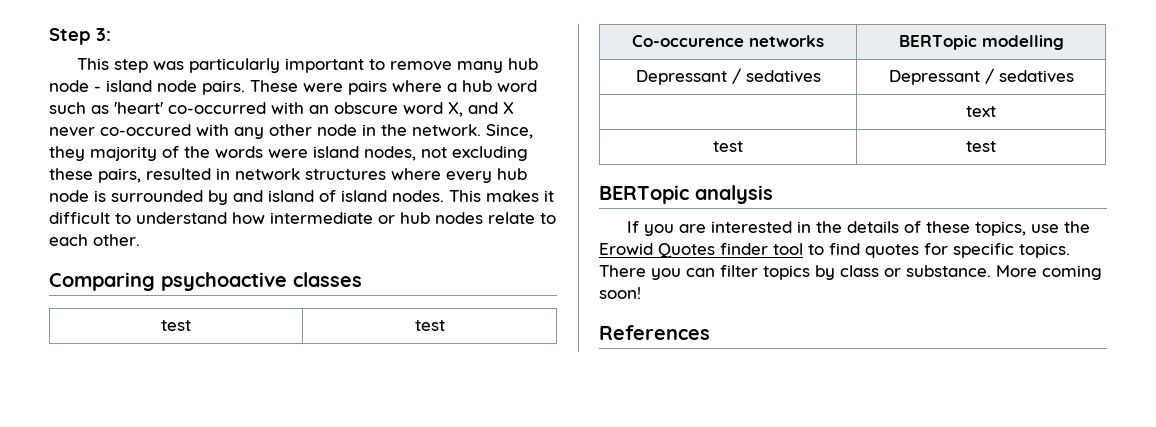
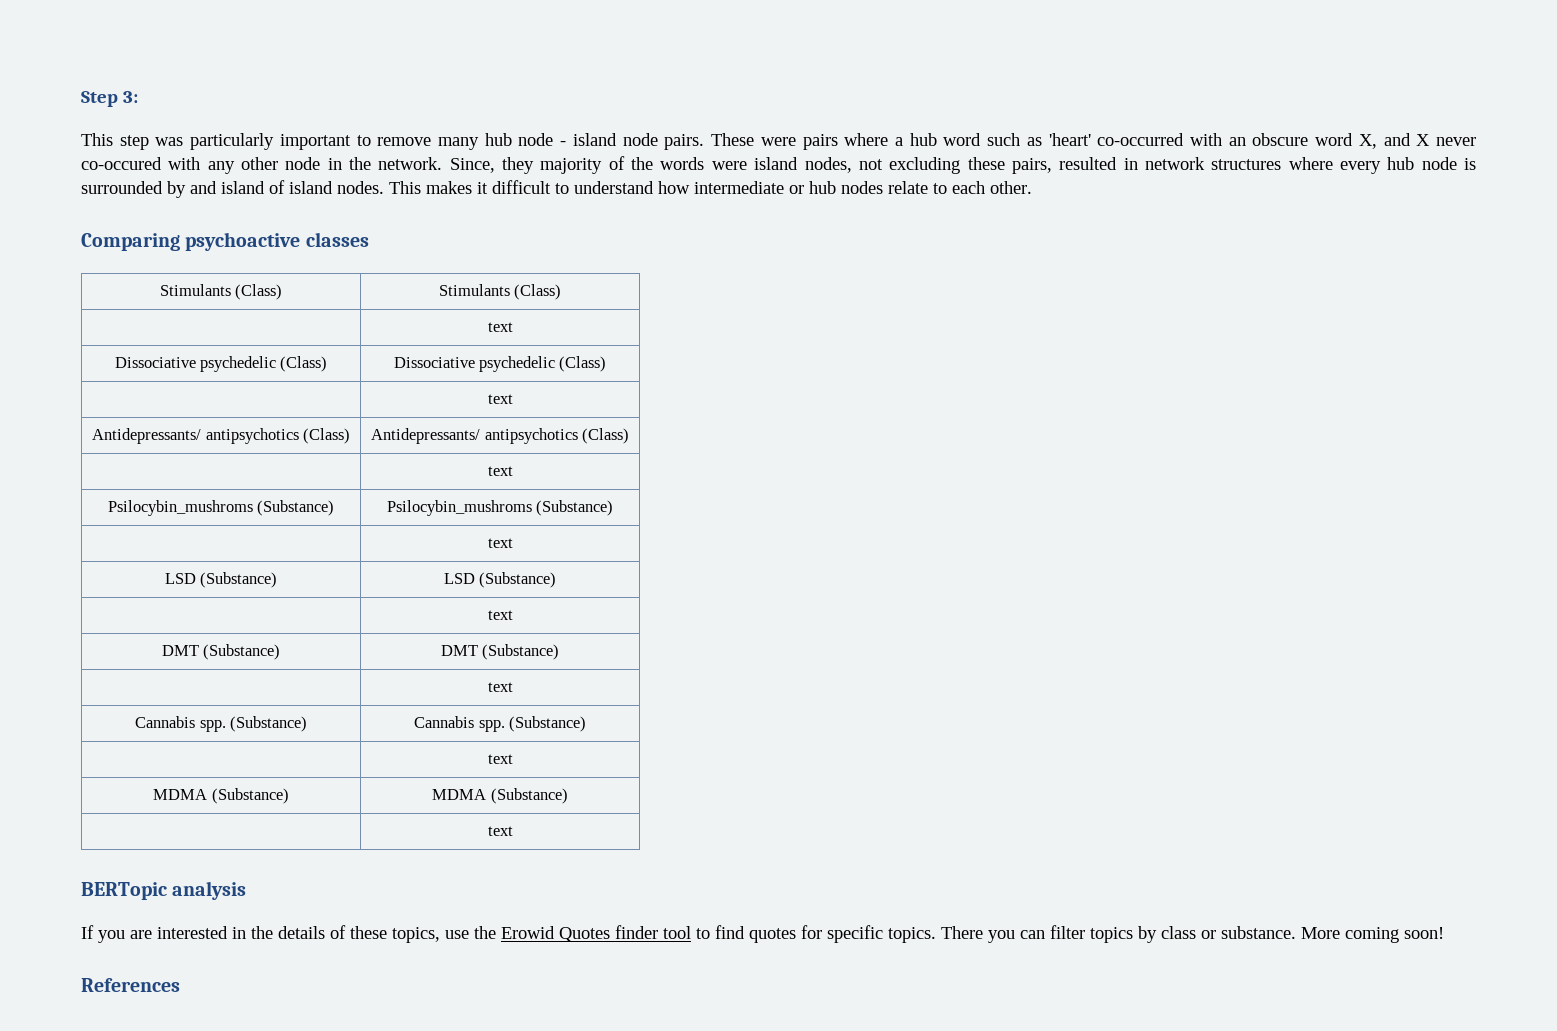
[161,320,191,331] [414,320,445,331] [632,35,824,47] [898,35,1064,50] [635,68,821,85] [888,68,1074,85] [966,106,996,117] [713,141,743,152] [966,141,996,152] test | test // Co-occurence networks | BERTopic modelling // Depressant / sedatives | Depressant / sedatives // | text // test | test -> [159,284,283,300] [438,284,562,300] [487,322,513,332] [114,356,328,372] [393,356,607,372] [487,394,513,404] [92,428,350,444] [371,428,629,444] [487,466,513,476] [107,500,335,516] [386,500,614,516] [487,538,513,548] [164,572,278,588] [443,572,557,588] [487,610,513,620] [161,644,281,660] [440,644,560,660] [487,682,513,692] [135,716,307,732] [414,716,586,732] [487,754,513,764] [153,788,289,804] [432,788,568,804] [487,826,513,836] Stimulants (Class) | Stimulants (Class) // | text // Dissociative psychedelic (Class) | Dissociative psychedelic (Class) // | text // Antidepressants/ antipsychotics (Class) | Antidepressants/ antipsychotics (Class) // | text // Psilocybin_mushroms (Substance) | Psilocybin_mushroms (Substance) // | text // LSD (Substance) | LSD (Substance) // | text // DMT (Substance) | DMT (Substance) // | text // Cannabis spp. (Substance) | Cannabis spp. (Substance) // | text // MDMA (Substance) | MDMA (Substance) // | text

